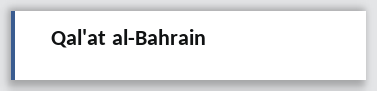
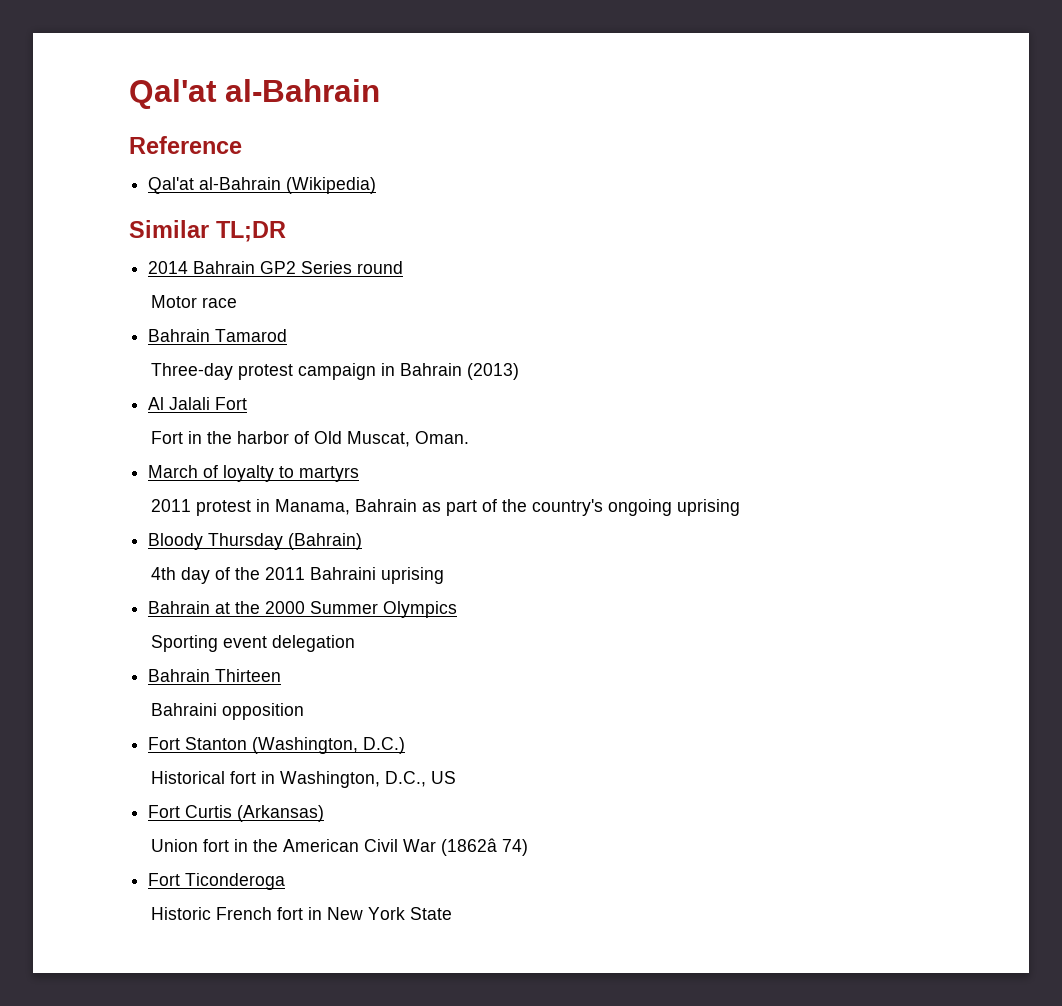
[51,29,206,48] Qal'at al-Bahrain -> [129,79,380,109] [129,136,242,154] [148,177,377,194] [129,220,286,242] [148,261,404,274] [151,295,238,308] [148,329,288,342] [151,363,520,380] [148,397,248,410] [151,431,470,447] [148,465,360,482] [151,499,741,516] [148,533,363,550] [151,567,445,584] [148,601,458,618] [151,635,356,652] [148,669,282,682] [151,703,305,720] [148,737,406,754] [151,771,457,788] [148,805,325,822] [151,838,529,856] [148,873,286,890] [151,907,453,920] Qal'at al-Bahrain // Reference // Qal'at al-Bahrain (Wikipedia) // Similar TL;DR // 2014 Bahrain GP2 Series round // Motor race // Bahrain Tamarod // Three-day protest campaign in Bahrain (2013) // Al Jalali Fort // Fort in the harbor of Old Muscat, Oman. // March of loyalty to martyrs // 2011 protest in Manama, Bahrain as part of the country's ongoing uprising // Bloody Thursday (Bahrain) // 4th day of the 2011 Bahraini uprising // Bahrain at the 2000 Summer Olympics // Sporting event delegation // Bahrain Thirteen // Bahraini opposition // Fort Stanton (Washington, D.C.) // Historical fort in Washington, D.C., US // Fort Curtis (Arkansas) // Union fort in the American Civil War (1862â 74) // Fort Ticonderoga // Historic French fort in New York State

